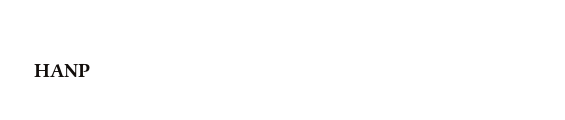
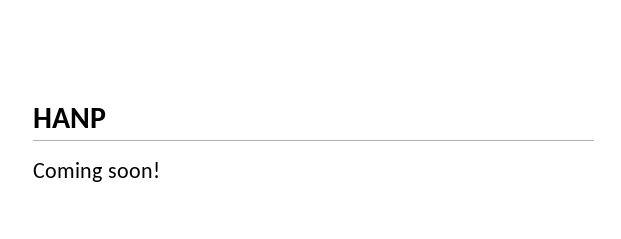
(90, 70) none -> [33,162,160,182] // Coming soon!

